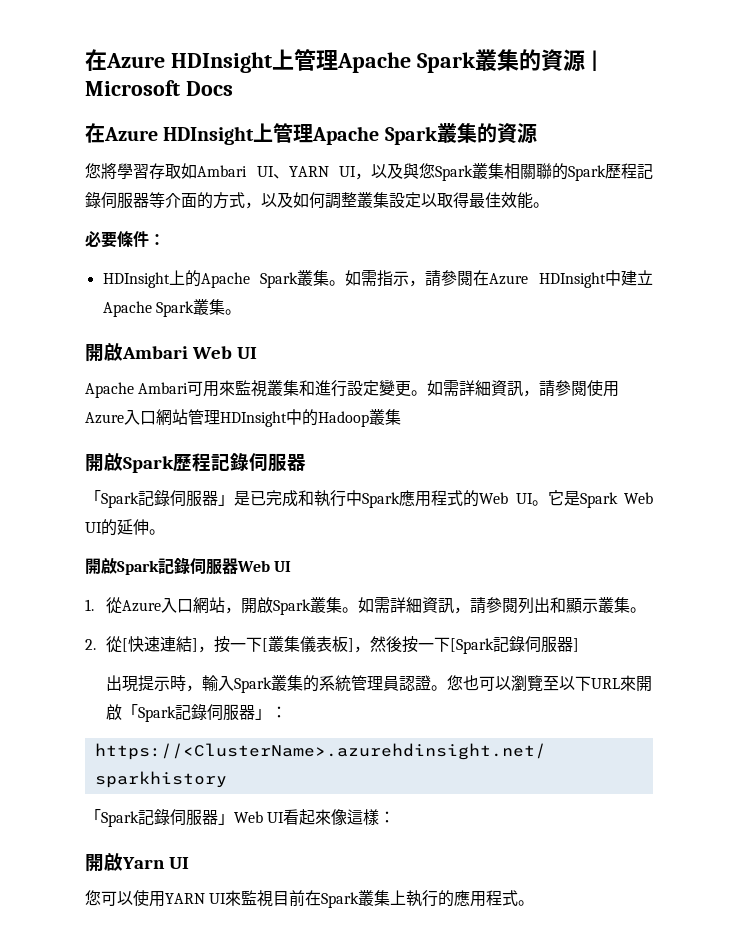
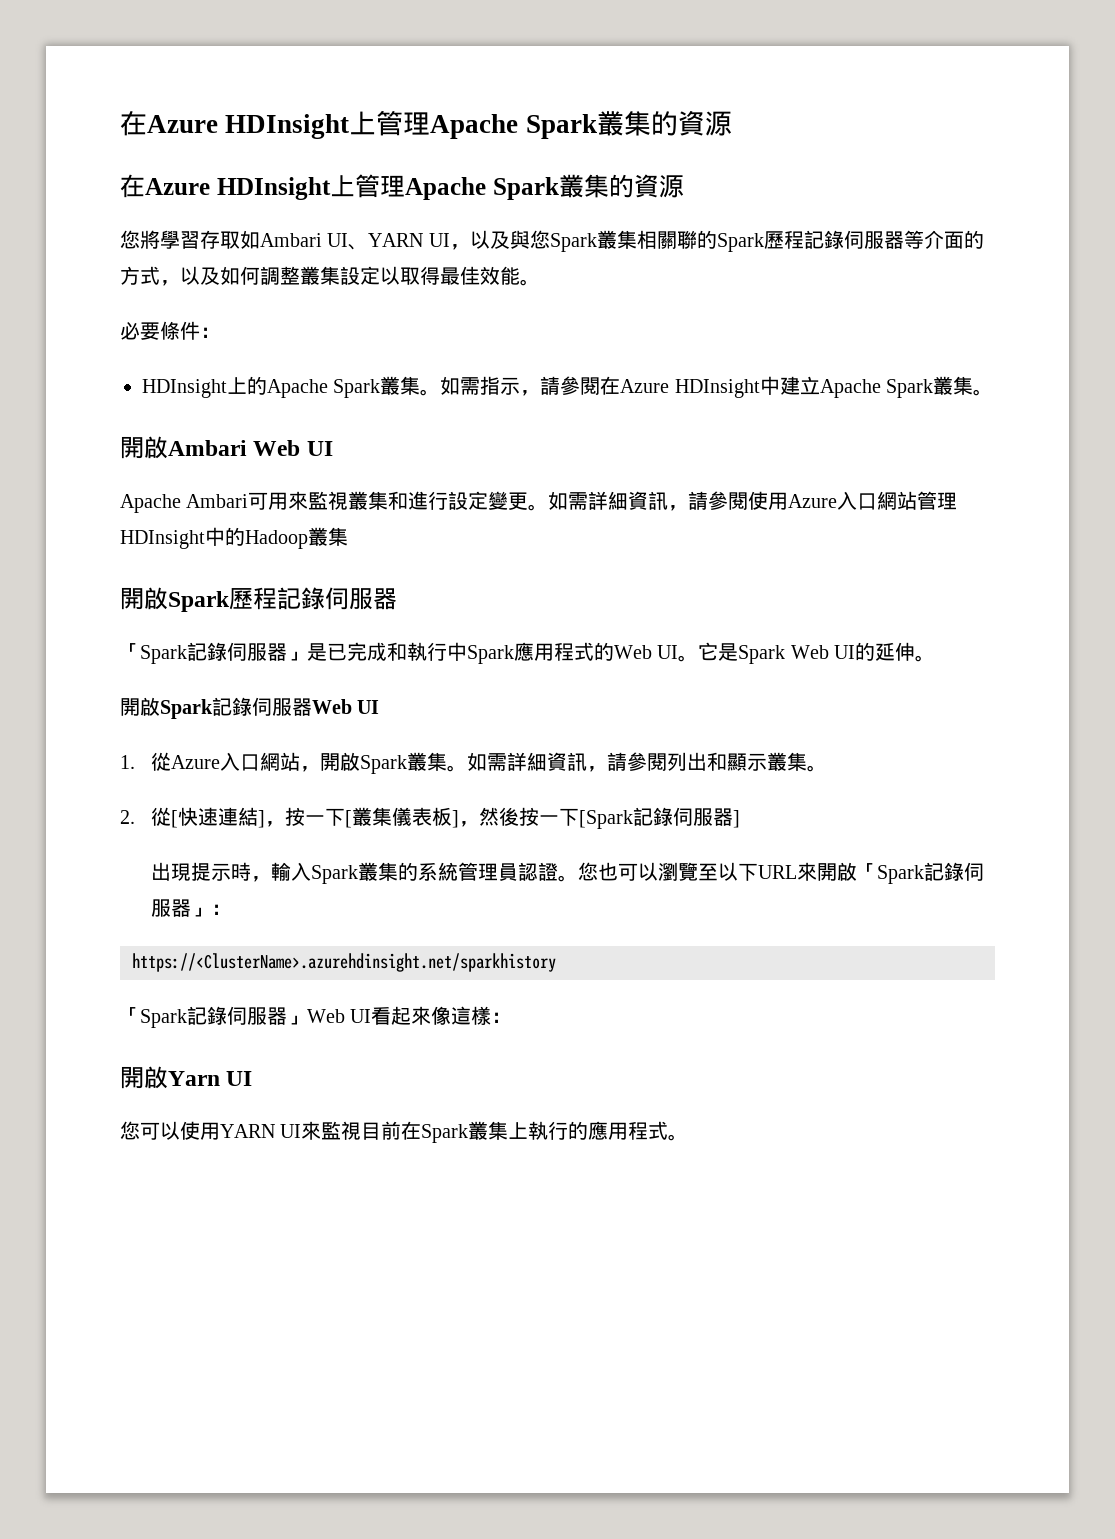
[85,49,598,73] [85,80,233,96] 在Azure HDInsight上管理Apache Spark叢集的資源 | Microsoft Docs -> [120,110,732,139] 在Azure HDInsight上管理Apache Spark叢集的資源

